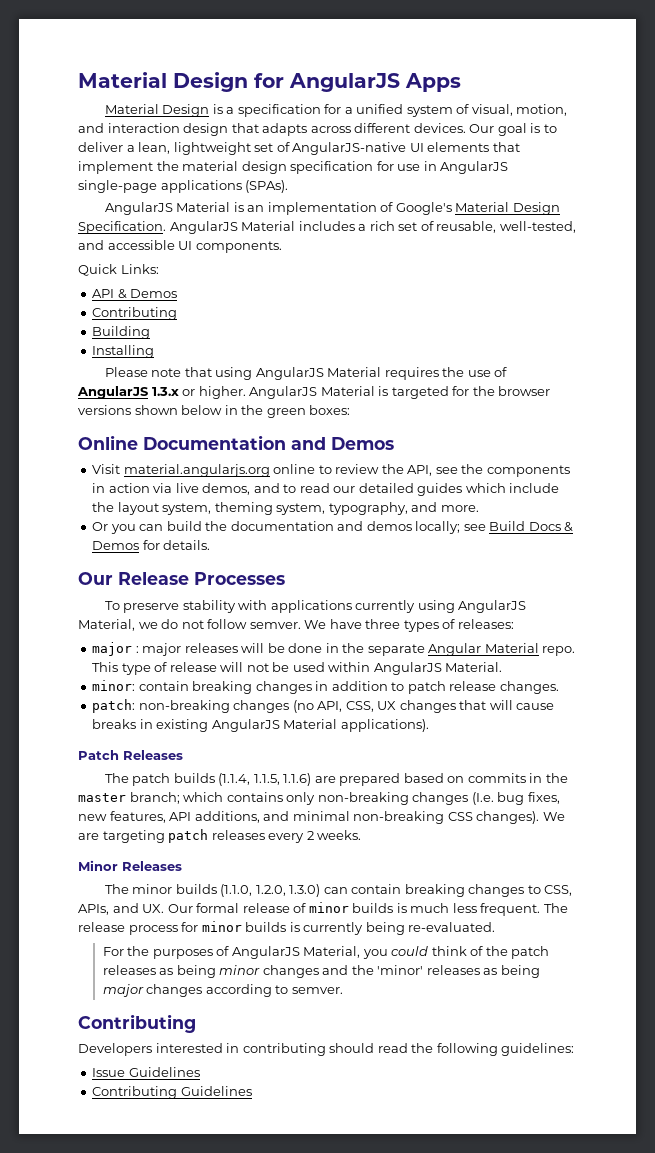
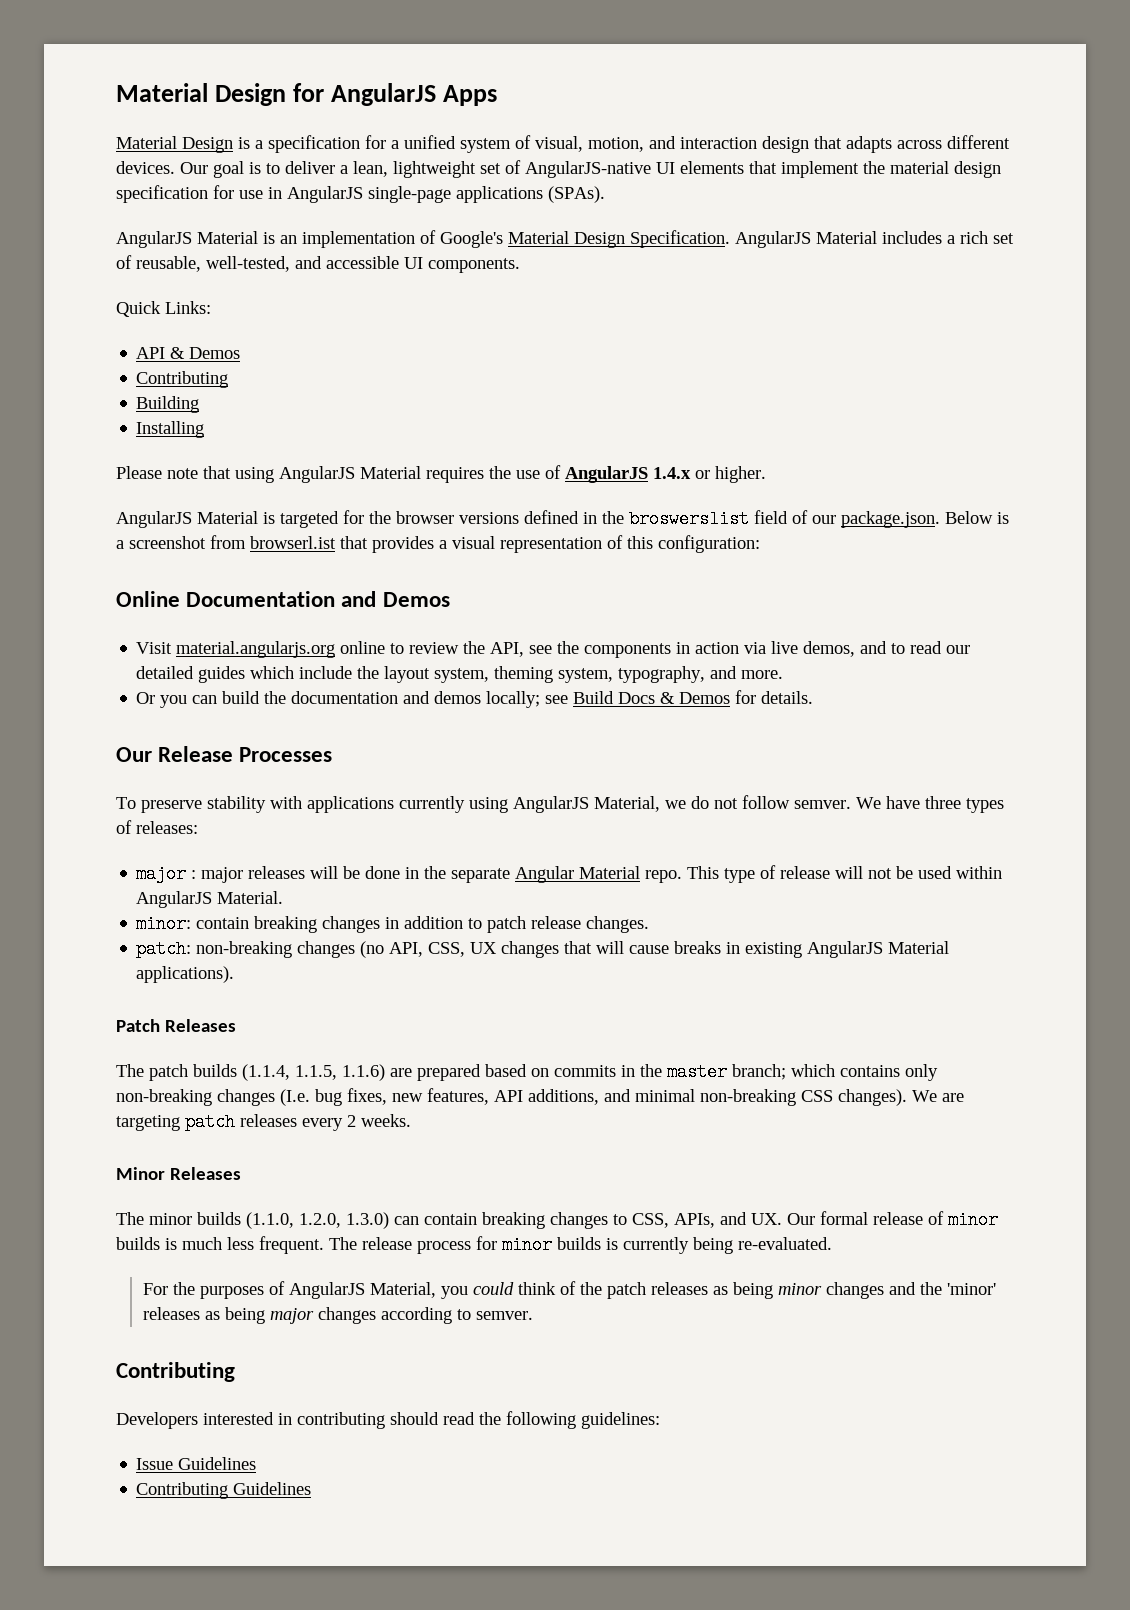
[151,387,179,396] 1.3.x -> [653,467,691,479] 1.4.x
(246, 392) none -> (766, 474) //
[134,405,351,418] shown below in the green boxes: -> [524,510,1009,528] [116,535,760,553] defined in the broswerslist field of our package.json. Below is a screenshot from browserl.ist that provides a visual representation of this configuration:

